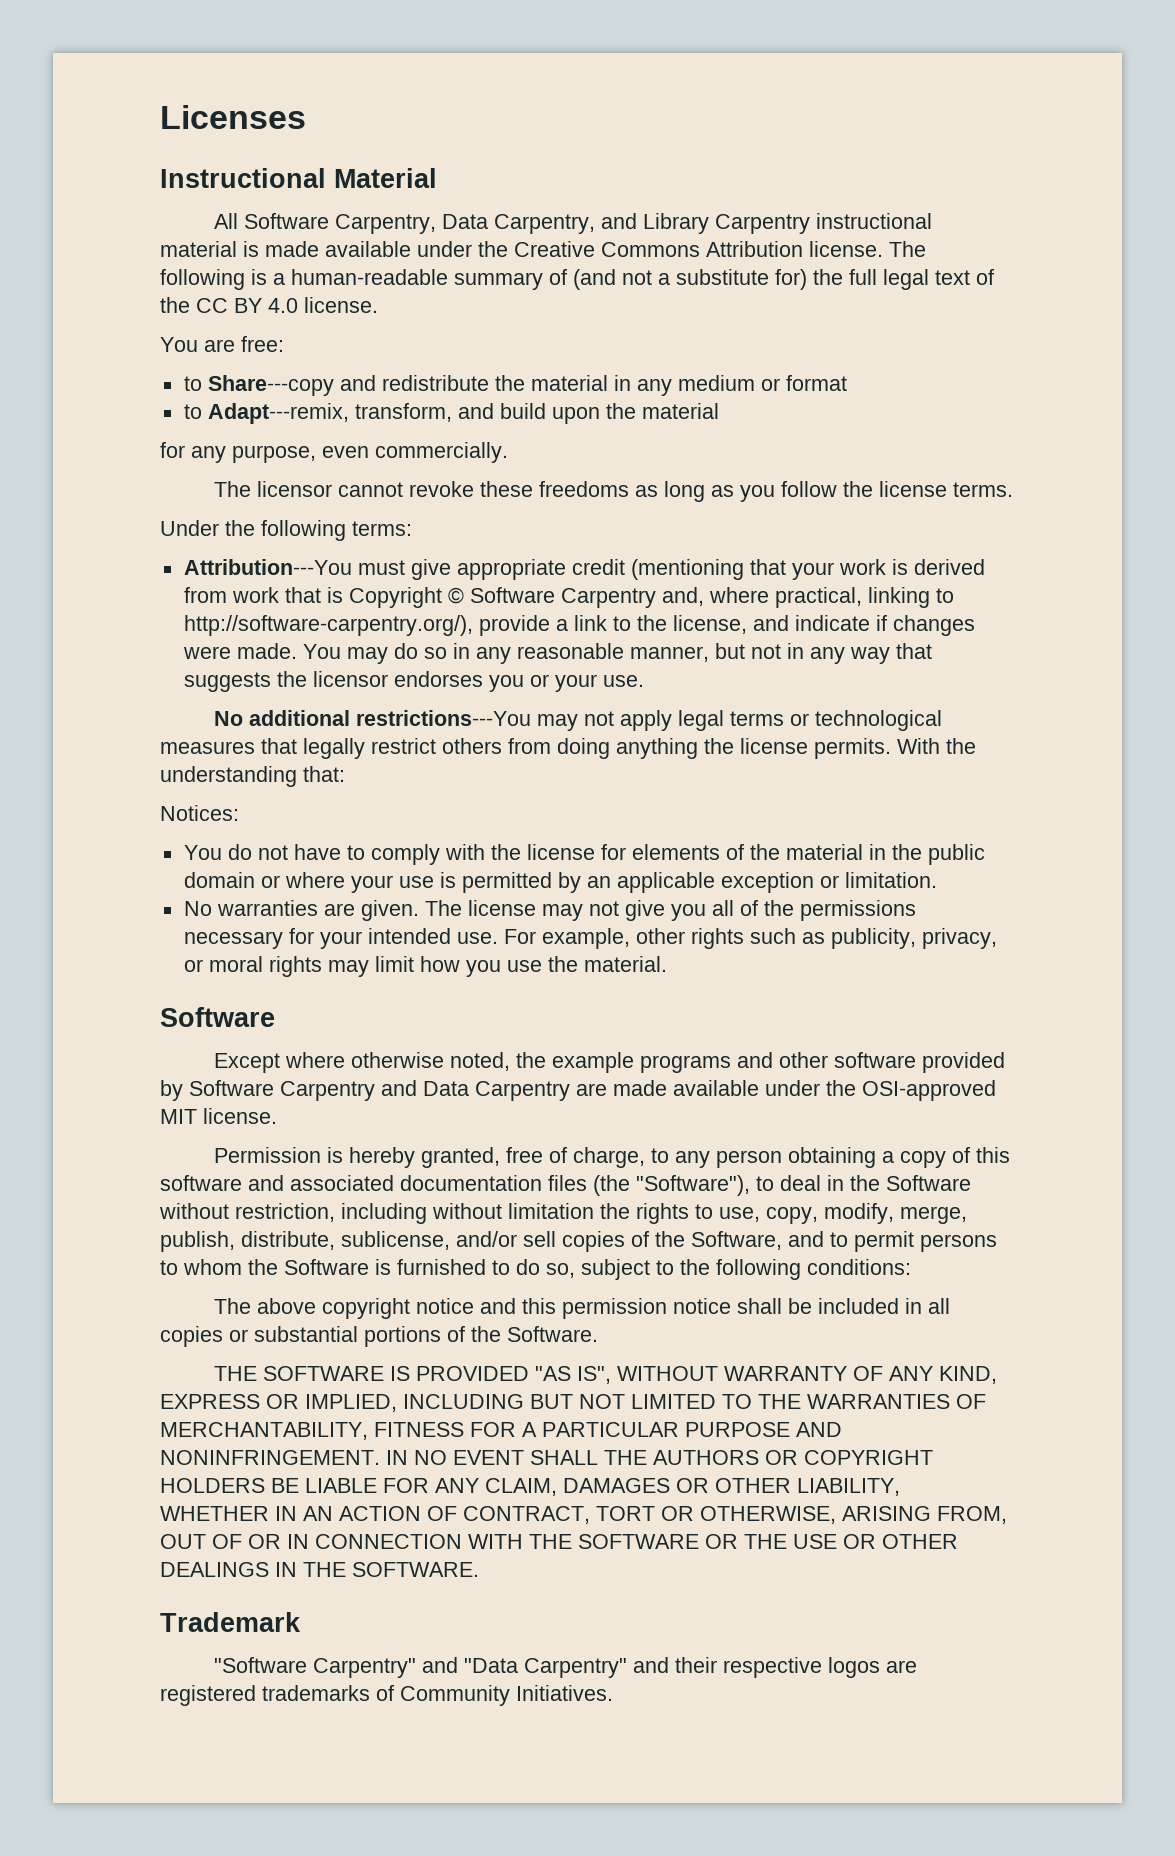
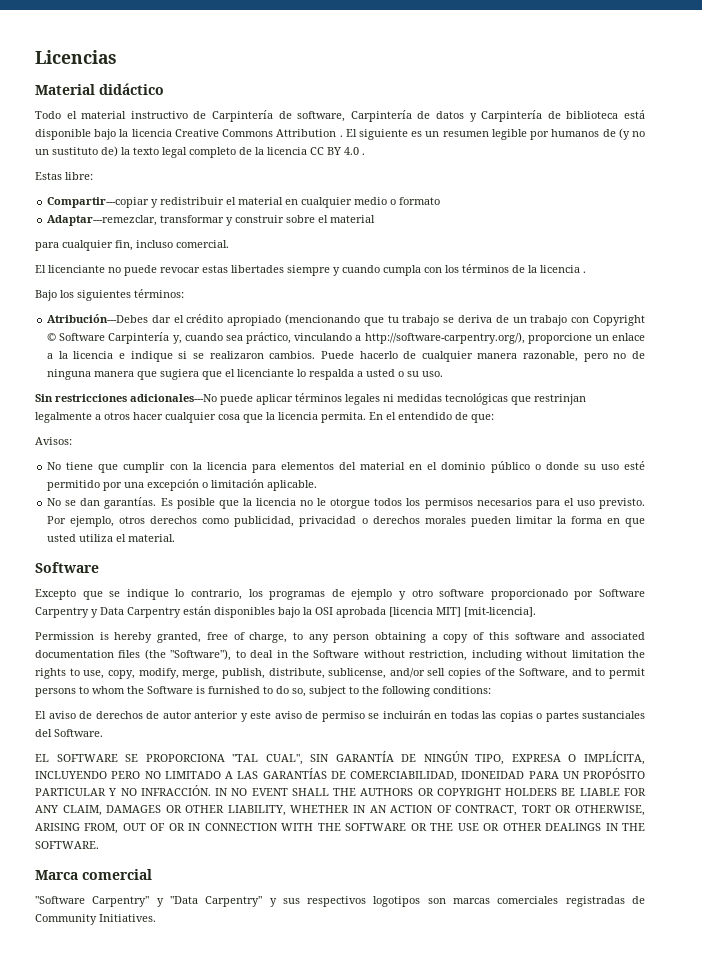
[160,105,306,129] [160,168,326,188] Licenses // Instructional -> [35,50,117,64] Licencias //
[213,213,932,234] [160,241,926,257] [160,269,994,290] [160,297,378,313] [160,336,284,352] [183,375,847,396] [183,403,719,424] [160,442,508,463] [213,481,1013,502] [160,520,412,541] [183,559,985,580] [183,587,954,608] [183,615,975,636] [182,643,932,664] [183,671,644,692] [213,710,942,731] [160,738,976,759] [160,766,345,787] [160,805,239,821] [183,844,985,865] [183,872,937,893] [183,900,916,921] [183,928,997,949] [183,956,667,977] [160,1007,275,1027] [213,1052,1005,1073] [160,1080,417,1101] // All Software Carpentry, Data Carpentry, and Library Carpentry instructional material is made available under the Creative Commons Attribution license. The following is a human-readable summary of (and not a substitute for) the full legal text of the CC BY 4.0 license. // You are free: // to Share---copy and redistribute the material in any medium or format // to Adapt---remix, transform, and build upon the material // for any purpose, even commercially. // The licensor cannot revoke these freedoms as long as you follow the license terms. // Under the following terms: // Attribution---You must give appropriate credit (mentioning that your work is derived from work that is Copyright © Software Carpentry and, where practical, linking to http://software-carpentry.org/), provide a link to the license, and indicate if changes were made. You may do so in any reasonable manner, but not in any way that suggests the licensor endorses you or your use. // No additional restrictions---You may not apply legal terms or technological measures that legally restrict others from doing anything the license permits. With the understanding that: // Notices: // You do not have to comply with the license for elements of the material in the public domain or where your use is permitted by an applicable exception or limitation. // No warranties are given. The license may not give you all of the permissions necessary for your intended use. For example, other rights such as publicity, privacy, or moral rights may limit how you use the material. // Software // Except where otherwise noted, the example programs and other software provided by Software Carpentry and -> [99,83,164,95] [35,110,646,122] [35,128,645,140] [35,146,365,158] [35,172,93,180] [47,197,441,208] [47,215,376,226] [35,240,229,251] [35,264,586,276] [35,289,184,301] [47,314,645,326] [47,332,645,344] [47,351,645,362] [47,369,444,380] [35,393,586,405] [35,412,494,423] [35,437,72,445] [47,461,646,473] [47,479,318,491] [47,497,646,509] [47,516,645,527] [47,534,176,542] [35,562,99,573] [35,589,646,600] [35,607,98,618] didáctico // Todo el material instructivo de Carpintería de software, Carpintería de datos y Carpintería de biblioteca está disponible bajo la licencia Creative Commons Attribution . El siguiente es un resumen legible por humanos de (y no un sustituto de) la texto legal completo de la licencia CC BY 4.0 . // Estas libre: // Compartir---copiar y redistribuir el material en cualquier medio o formato // Adaptar---remezclar, transformar y construir sobre el material // para cualquier fin, incluso comercial. // El licenciante no puede revocar estas libertades siempre y cuando cumpla con los términos de la licencia . // Bajo los siguientes términos: // Atribución---Debes dar el crédito apropiado (mencionando que tu trabajo se deriva de un trabajo con Copyright © Software Carpintería y, cuando sea práctico, vinculando a http://software-carpentry.org/), proporcione un enlace a la licencia e indique si se realizaron cambios. Puede hacerlo de cualquier manera razonable, pero no de ninguna manera que sugiera que el licenciante lo respalda a usted o su uso. // Sin restricciones adicionales---No puede aplicar términos legales ni medidas tecnológicas que restrinjan legalmente a otros hacer cualquier cosa que la licencia permita. En el entendido de que: // Avisos: // No tiene que cumplir con la licencia para elementos del material en el dominio público o donde su uso esté permitido por una excepción o limitación aplicable. // No se dan garantías. Es posible que la licencia no le otorgue todos los permisos necesarios para el uso previsto. Por ejemplo, otros derechos como publicidad, privacidad o derechos morales pueden limitar la forma en que usted utiliza el material. // Software // Excepto que se indique lo contrario, los programas de ejemplo y otro software proporcionado por Software Carpentry y
[576,1080,996,1101] [160,1108,277,1124] are made available under the OSI-approved MIT license. -> [183,606,536,618] están disponibles bajo la OSI aprobada [licencia MIT] [mit-licencia].
[213,1298,950,1319] [160,1326,598,1347] [213,1366,997,1384] [160,1394,986,1412] [160,1422,842,1440] [160,1450,380,1465] The above copyright notice and this permission notice shall be included in all copies or substantial portions of the Software. // THE SOFTWARE IS PROVIDED "AS IS", WITHOUT WARRANTY OF ANY KIND, EXPRESS OR IMPLIED, INCLUDING BUT NOT LIMITED TO THE WARRANTIES OF MERCHANTABILITY, FITNESS FOR A PARTICULAR PURPOSE AND NONINFRINGEMENT. -> [35,710,645,722] [35,729,103,737] [35,751,646,765] [35,768,645,782] [35,785,211,796] El aviso de derechos de autor anterior y este aviso de permiso se incluirán en todas las copias o partes sustanciales del Software. // EL SOFTWARE SE PROPORCIONA "TAL CUAL", SIN GARANTÍA DE NINGÚN TIPO, EXPRESA O IMPLÍCITA, INCLUYENDO PERO NO LIMITADO A LAS GARANTÍAS DE COMERCIABILIDAD, IDONEIDAD PARA UN PROPÓSITO PARTICULAR Y NO INFRACCIÓN.
[160,1612,301,1632] Trademark -> [35,869,152,880] Marca comercial
[421,1657,458,1673] and -> [156,898,164,907] y
[632,1657,917,1678] [160,1685,394,1706] and their respective logos are registered trademarks of -> [269,896,645,907] y sus respectivos logotipos son marcas comerciales registradas de

